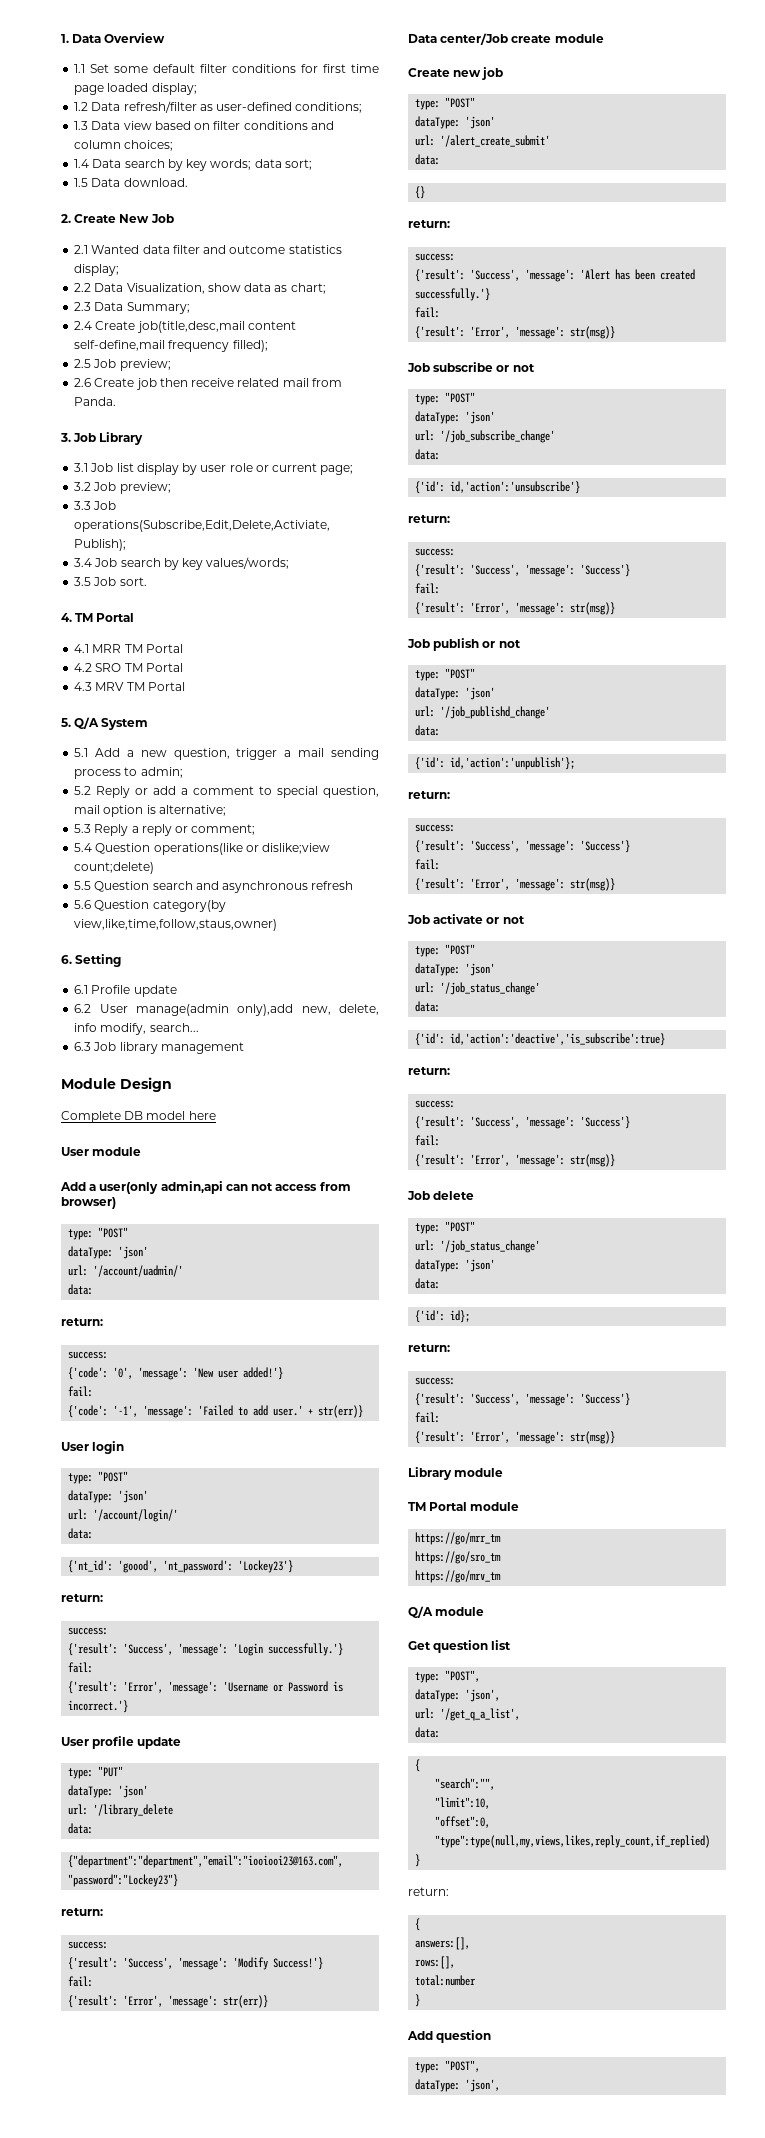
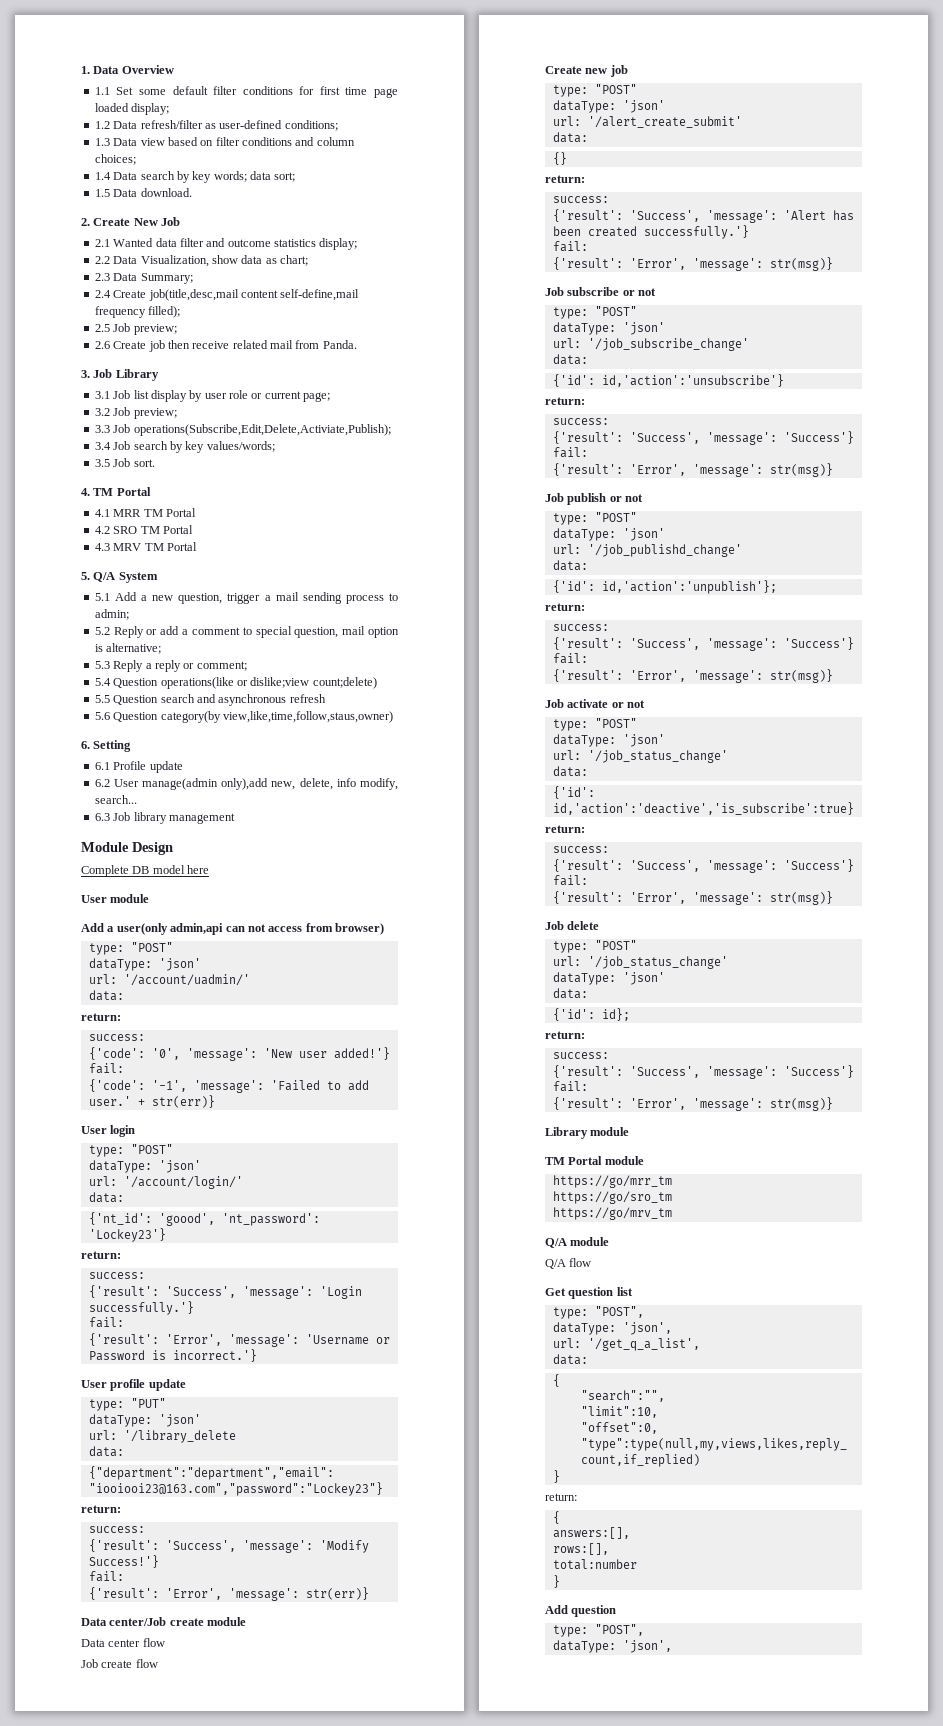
(604, 38) none -> [81,1638,165,1647] [81,1659,158,1668] // Data center flow // Job create flow
(485, 1611) none -> [545,1258,592,1269] // Q/A flow

